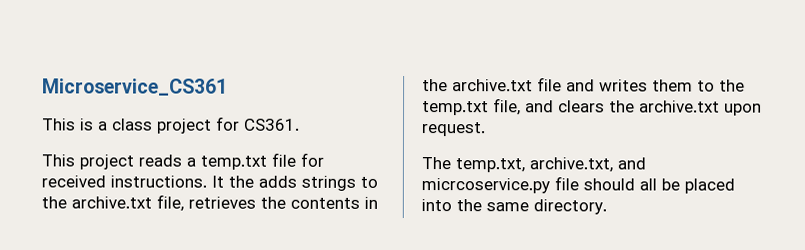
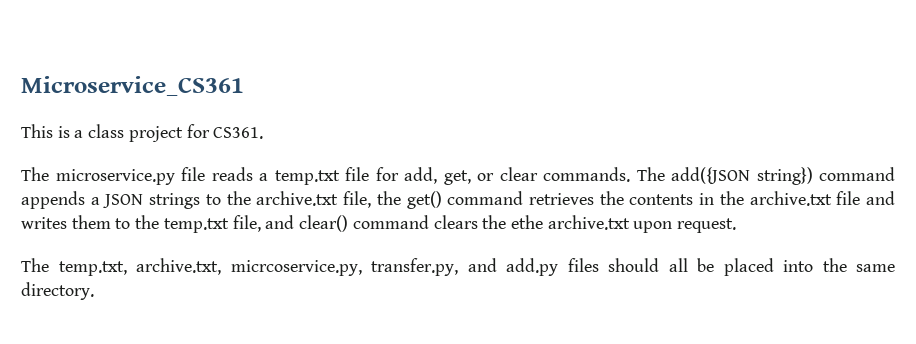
[41,154,134,170] This project -> [21,167,205,185] The microservice.py file
[41,175,297,188] received instructions. It the adds -> [404,167,895,185] [21,191,144,209] add, get, or clear commands. The add({JSON string}) command appends a JSON
(184, 203) none -> [376,191,524,209] the get() command
(554, 106) none -> [299,215,429,232] clear() command
(635, 106) none -> [510,215,543,229] ethe
[617,157,646,170] [421,176,579,194] and micrcoservice.py file -> [230,258,599,276] micrcoservice.py, transfer.py, and add.py files

